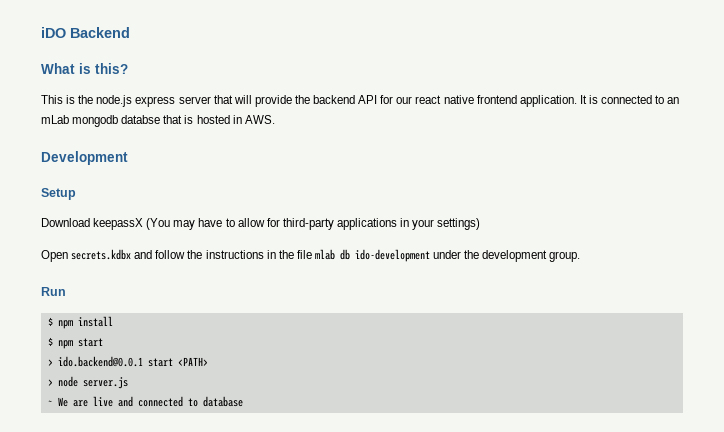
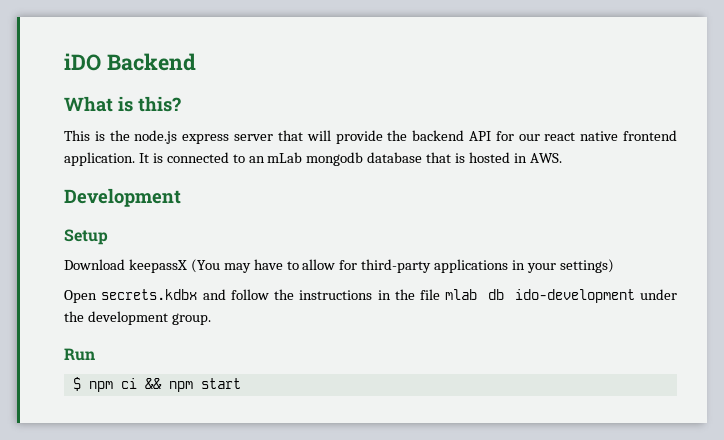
[121,115,161,124] databse -> [367,152,423,163] database
[77,316,113,327] [47,337,53,346] install // $ -> [120,378,162,389] ci &&
[47,356,208,367] [47,376,128,389] [47,396,243,407] // > ido.backend@0.0.1 start <PATH> // > node server.js // ~ We are live and connected to database -> (241, 383) none

